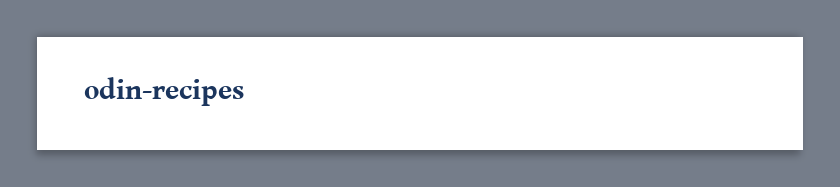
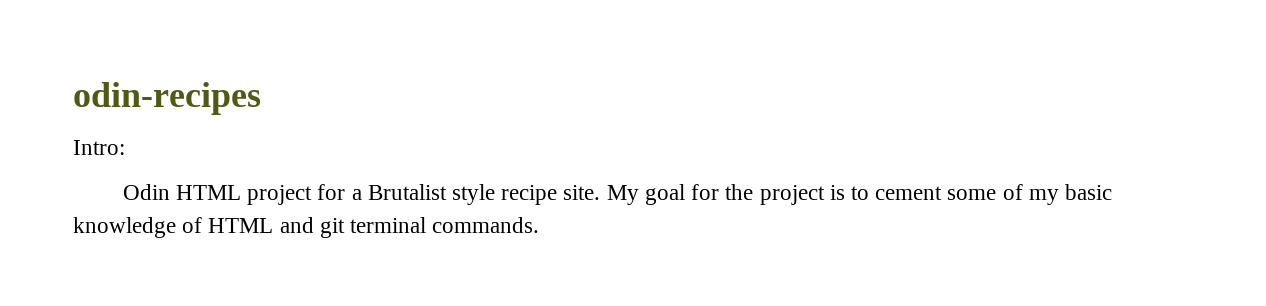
(244, 91) none -> [73,140,125,155] [122,184,1113,205] [73,217,540,238] // Intro: // Odin HTML project for a Brutalist style recipe site. My goal for the project is to cement some of my basic knowledge of HTML and git terminal commands.

